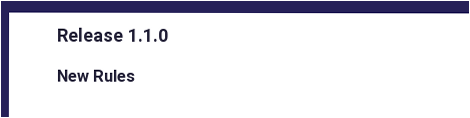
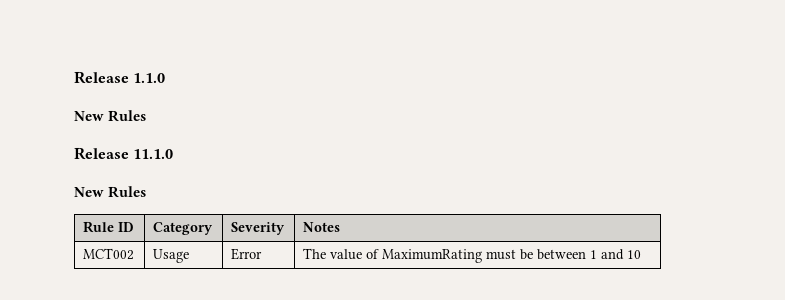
(136, 75) none -> [74,147,174,160] [74,186,147,198] [82,221,134,233] [152,222,213,235] [230,222,285,235] [302,222,340,232] [82,248,134,260] [152,249,189,263] [230,248,262,260] [302,248,641,263] // Release 11.1.0 // New Rules // Rule ID | Category | Severity | Notes // MCT002 | Usage | Error | The value of MaximumRating must be between 1 and 10

